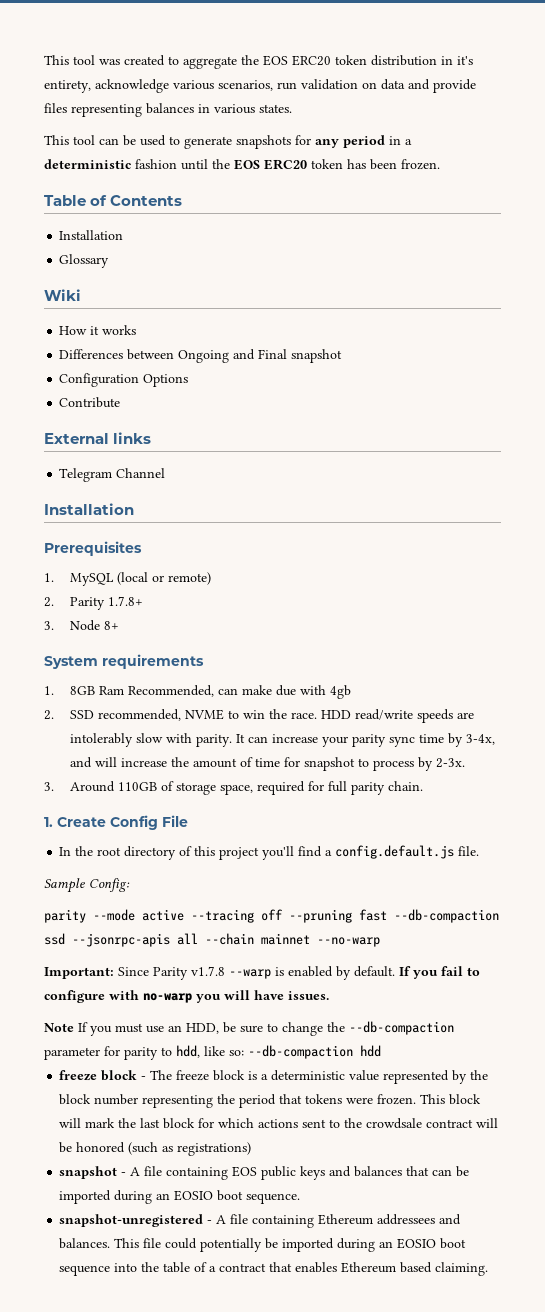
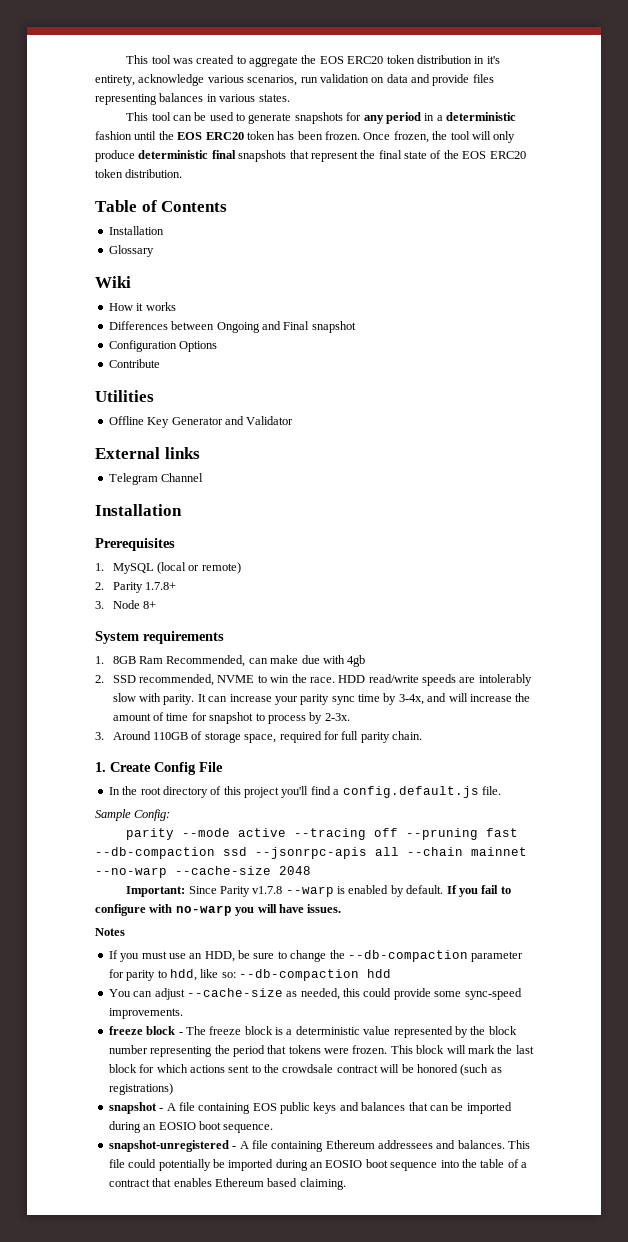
(440, 164) none -> [363,131,516,143] [95,150,526,162] [95,169,183,178] Once frozen, the tool will only produce deterministic final snapshots that represent the final state of the EOS ERC20 token distribution.
(121, 402) none -> [95,390,154,402] [108,416,294,428] // Utilities // Offline Key Generator and Validator
(380, 942) none -> [175,866,311,875] --cache-size 2048
[44,1023,74,1032] Note -> [95,928,125,936] Notes //
(381, 1051) none -> [108,988,522,1000] [108,1008,183,1019] // You can adjust --cache-size as needed, this could provide some sync-speed improvements.

